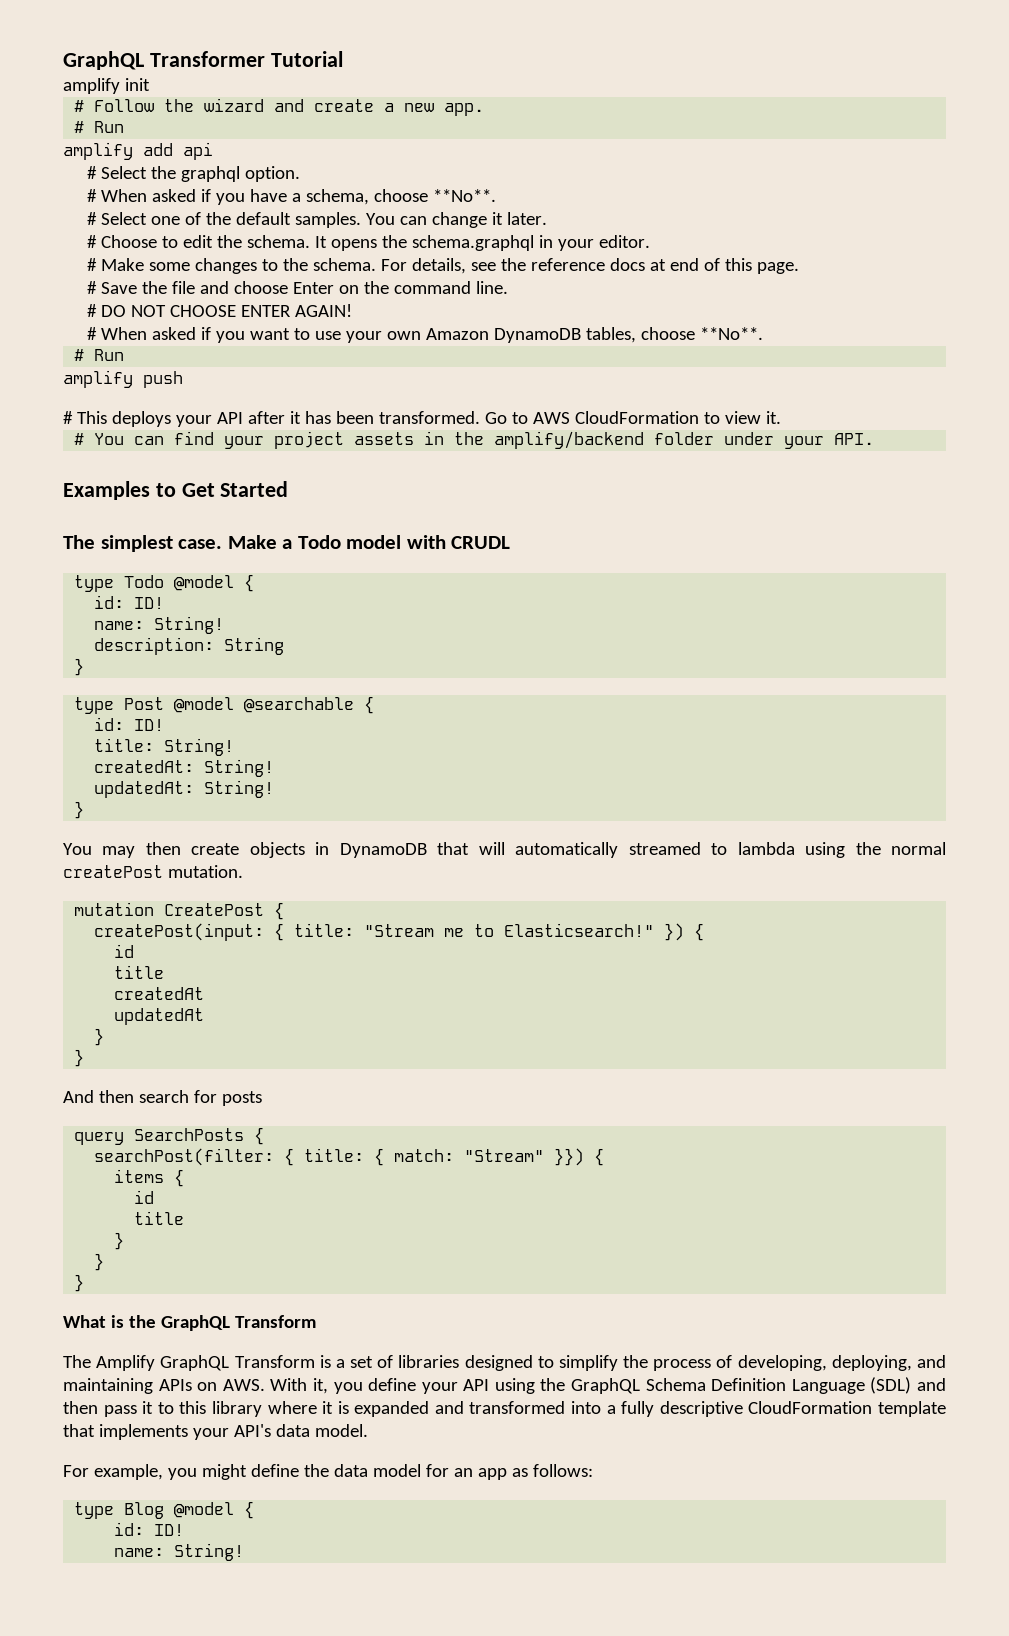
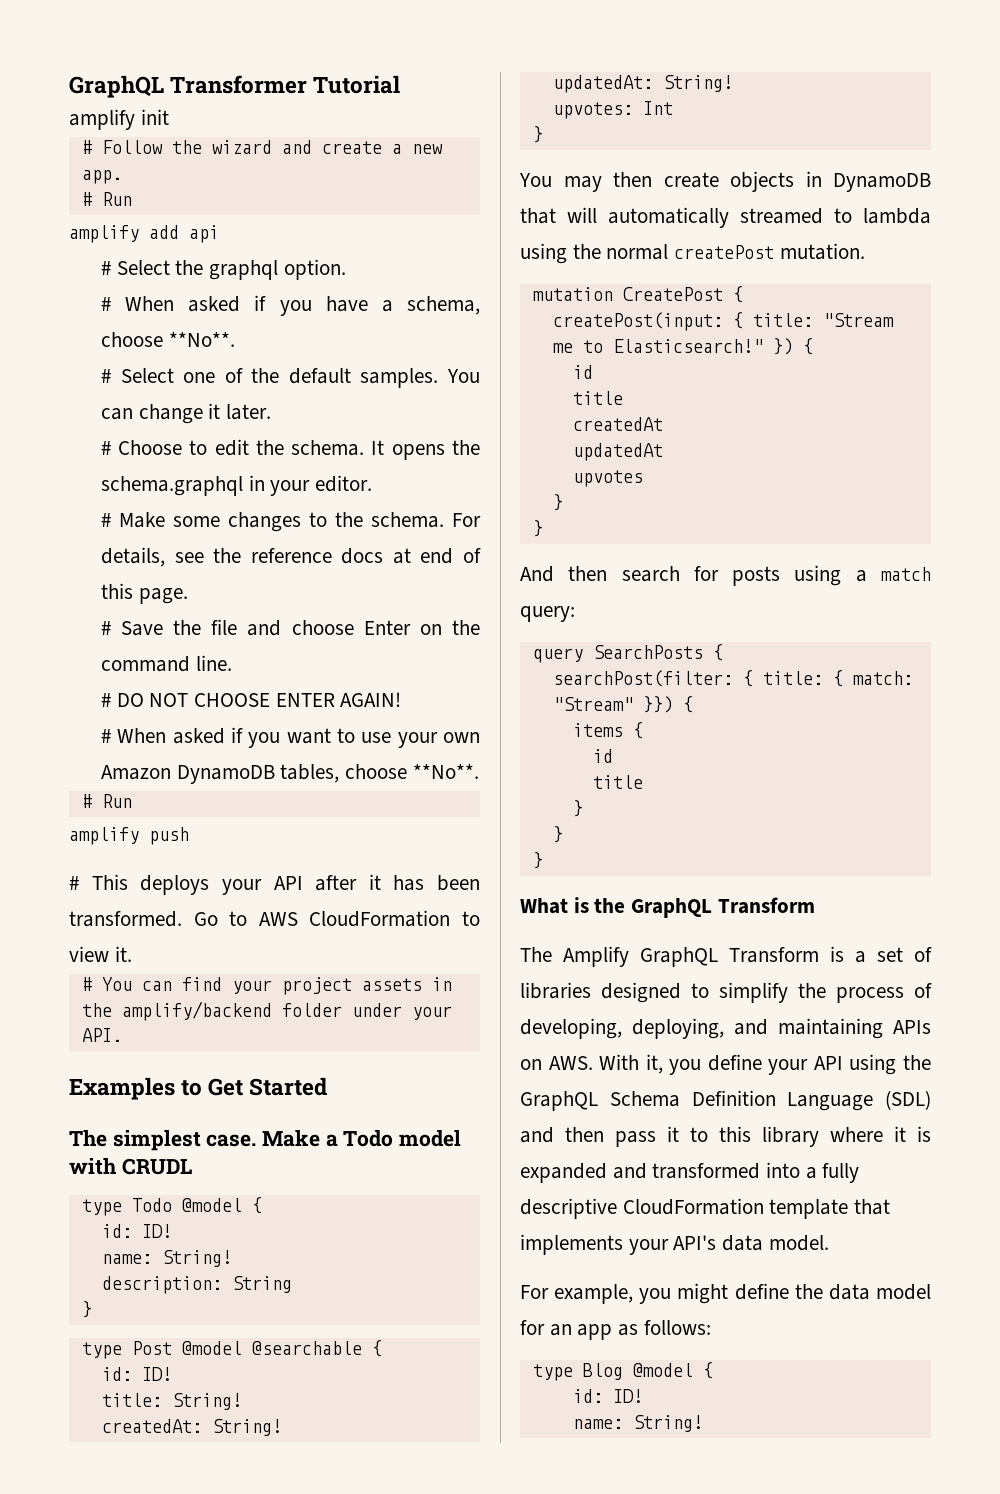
(275, 789) none -> [552,101,673,119] // upvotes: Int
(205, 1016) none -> [572,470,643,487] // upvotes
(262, 1098) none -> [794,565,931,586] [520,606,575,622] using a match query:

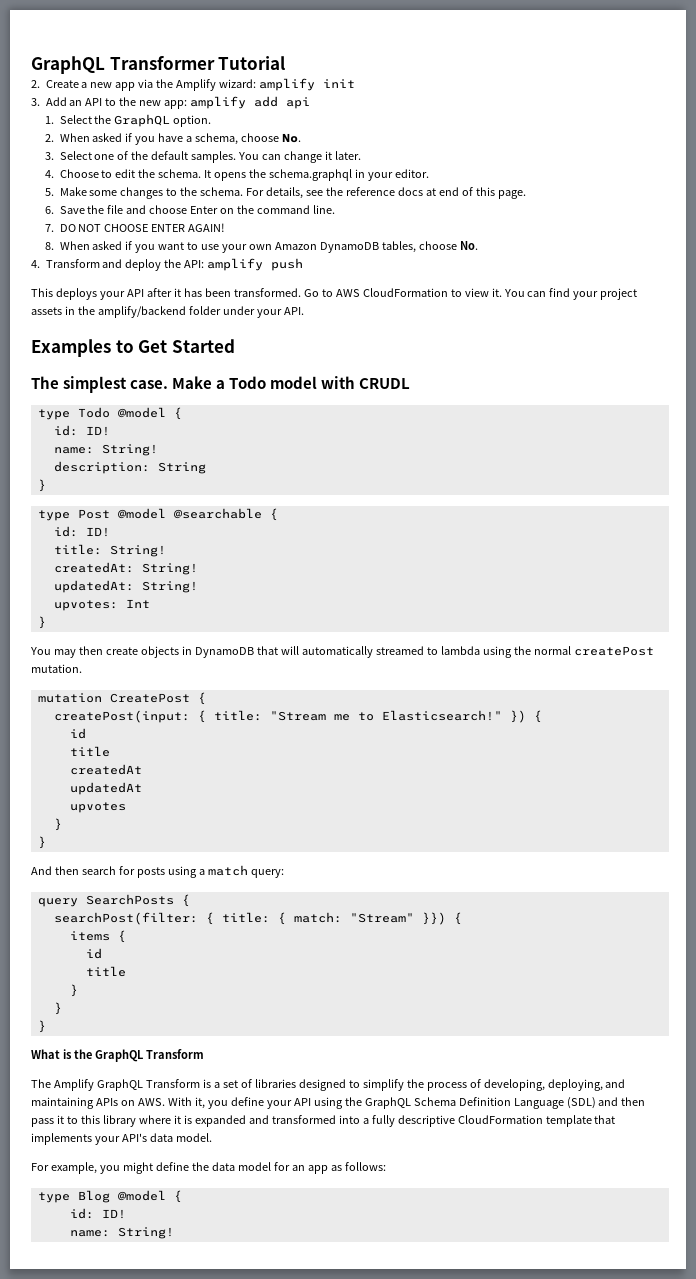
[69,109,169,130] [81,140,443,154] [81,170,122,184] [81,192,132,206] amplify init // # Follow the wizard and create a new app. // # Run // -> [31,78,356,91] [31,97,188,109] 2. Create a new app via the Amplify wizard: amplify init // 3. Add an API to the new app:
[100,261,111,275] # -> [45,116,55,124] 1.
[208,260,278,280] graphql -> [114,114,171,127] GraphQL
[100,297,111,311] # -> [45,134,55,142] 2.
[168,332,235,347] [100,369,111,383] **No**. // # -> [282,133,302,143] [45,152,55,160] No. // 3.
[100,441,111,455] # -> [45,170,55,178] 4.
[100,513,111,527] # -> [45,188,55,196] 5.
[100,621,111,635] # -> [45,206,55,214] 6.
[100,693,111,707] # -> [45,224,55,232] 7.
[100,729,111,743] # -> [45,242,55,250] 8.
[412,764,479,779] [81,794,132,808] **No**. // # Run // -> [460,241,479,250] [31,259,205,271] No. // 4. Transform and deploy the API:
[69,876,79,890] # -> (304, 264) none
[81,977,92,991] // # -> (502, 292) none

